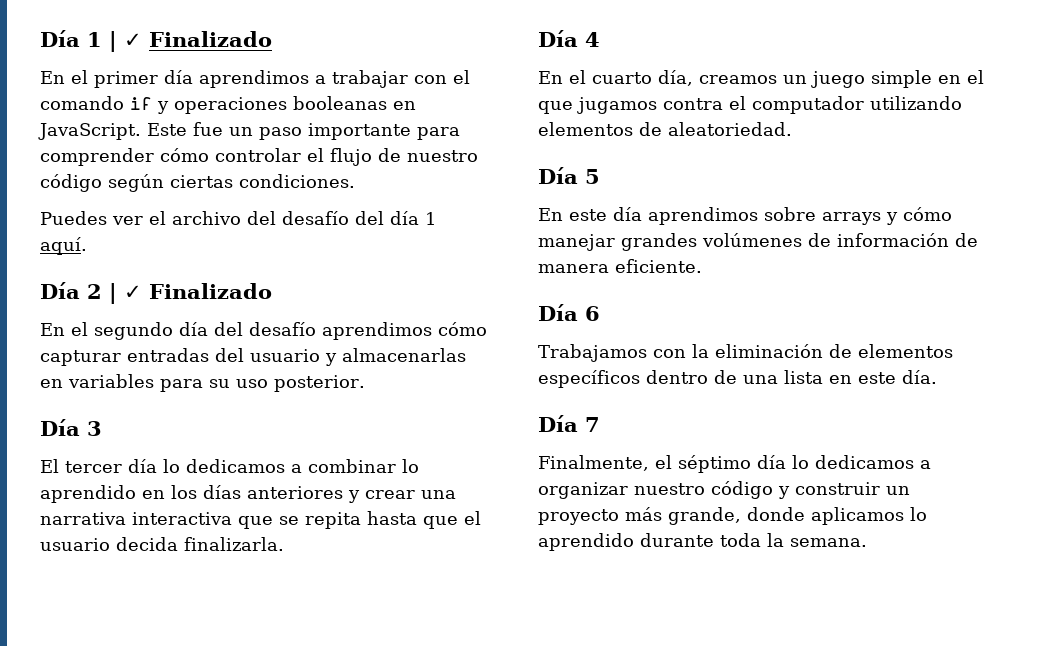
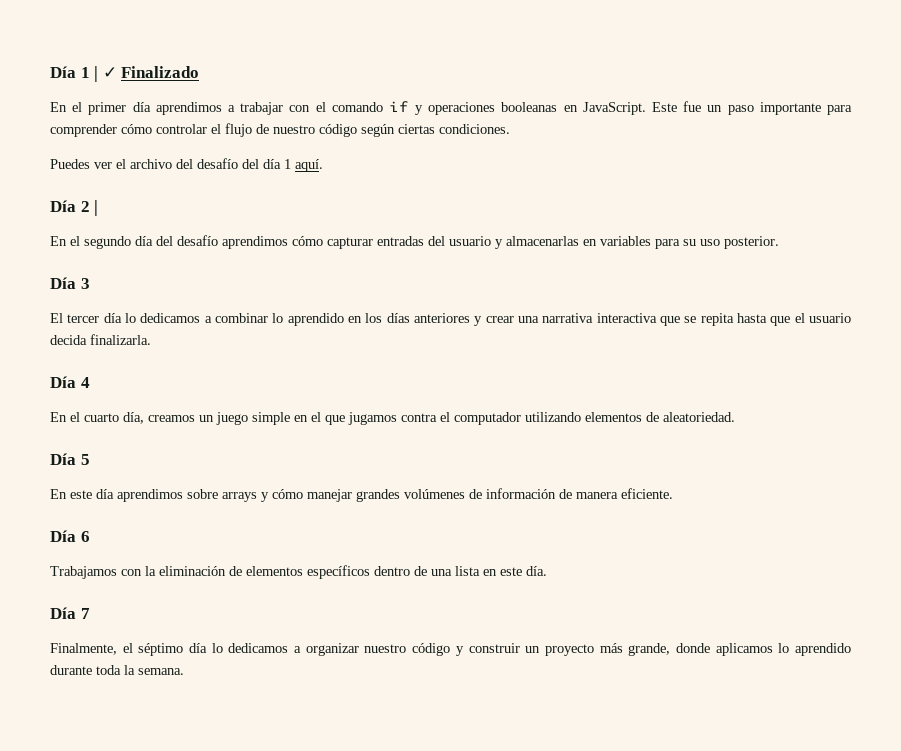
[124,283,272,299] ✓ Finalizado -> (99, 208) none

